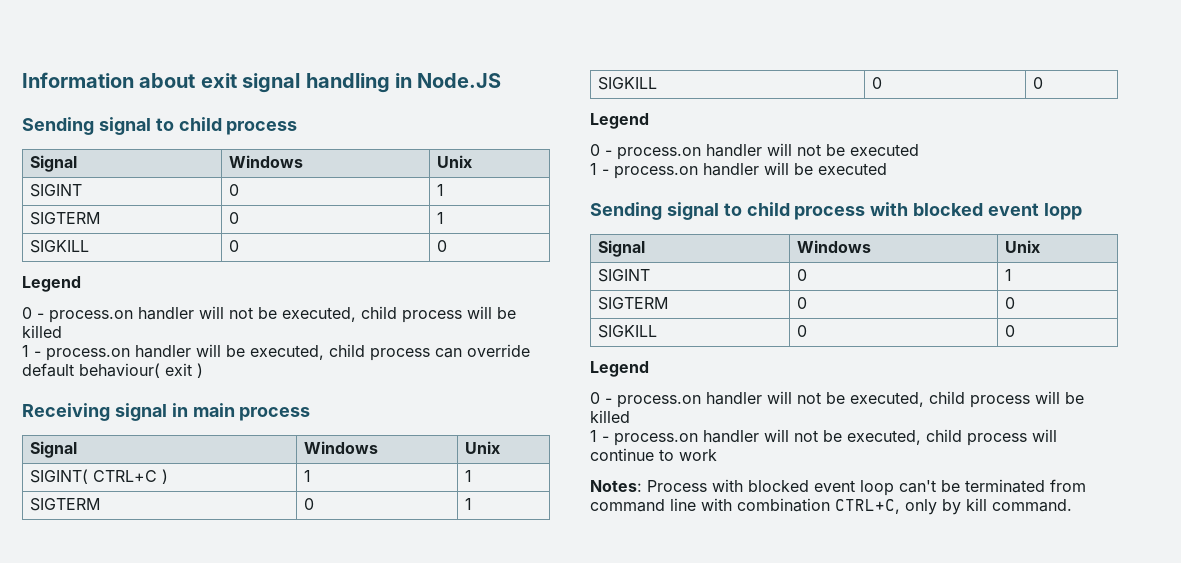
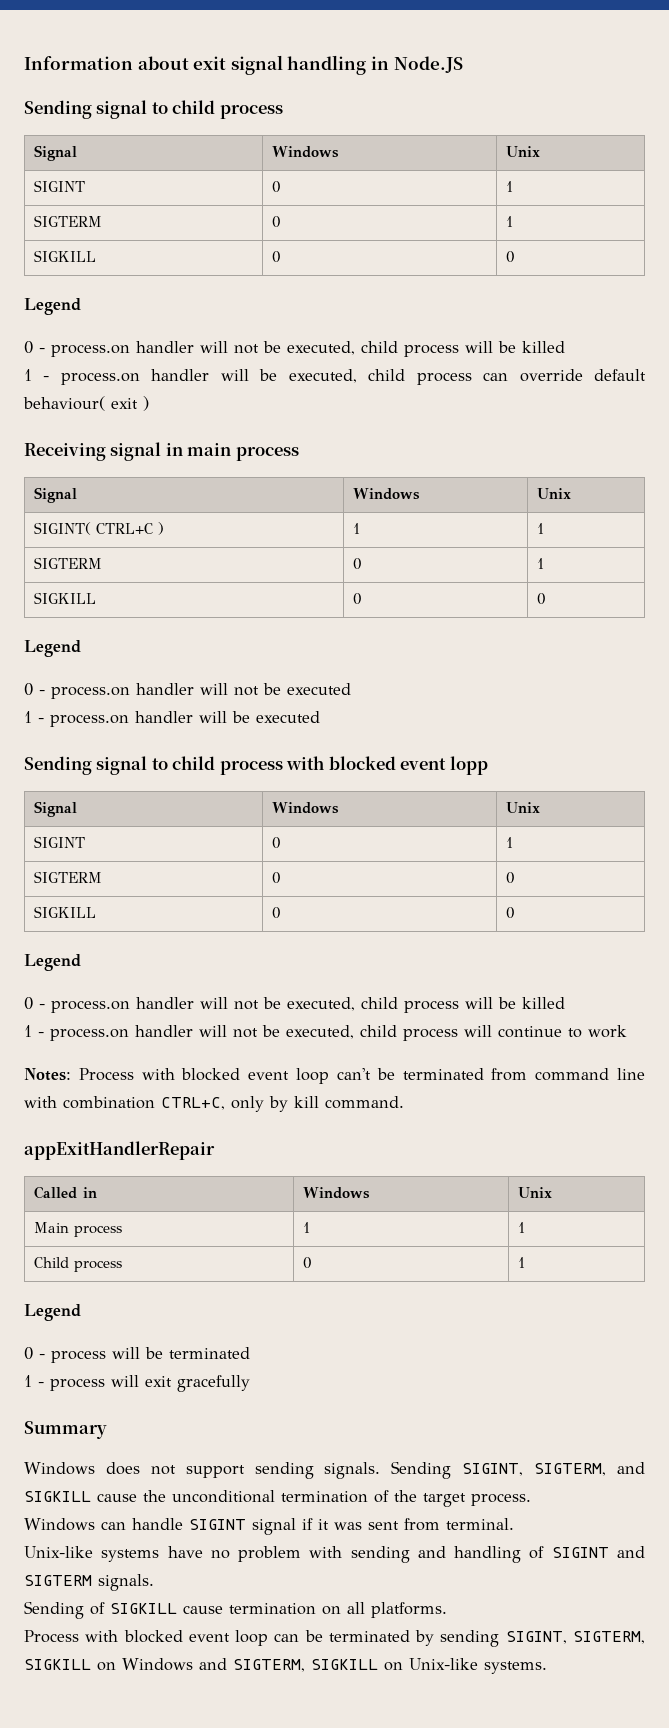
(1072, 505) none -> [24,1141,215,1160] [34,1186,98,1199] [303,1187,371,1199] [518,1187,553,1198] [34,1222,123,1237] [303,1222,311,1233] [518,1222,526,1233] [34,1257,123,1272] [303,1257,313,1269] [518,1257,526,1268] [24,1304,81,1321] [24,1347,250,1363] [24,1375,250,1392] [24,1421,107,1439] [24,1461,646,1479] [24,1490,531,1507] [24,1518,514,1535] [24,1546,645,1563] [24,1574,154,1591] [24,1601,447,1619] [24,1630,645,1647] [24,1658,547,1674] // appExitHandlerRepair // Called in | Windows | Unix // Main process | 1 | 1 // Child process | 0 | 1 // Legend // 0 - process will be terminated // 1 - process will exit gracefully // Summary // Windows does not support sending signals. Sending SIGINT, SIGTERM, and SIGKILL cause the unconditional termination of the target process. // Windows can handle SIGINT signal if it was sent from terminal. // Unix-like systems have no problem with sending and handling of SIGINT and SIGTERM signals. // Sending of SIGKILL cause termination on all platforms. // Process with blocked event loop can be terminated by sending SIGINT, SIGTERM, SIGKILL on Windows and SIGTERM, SIGKILL on Unix-like systems.

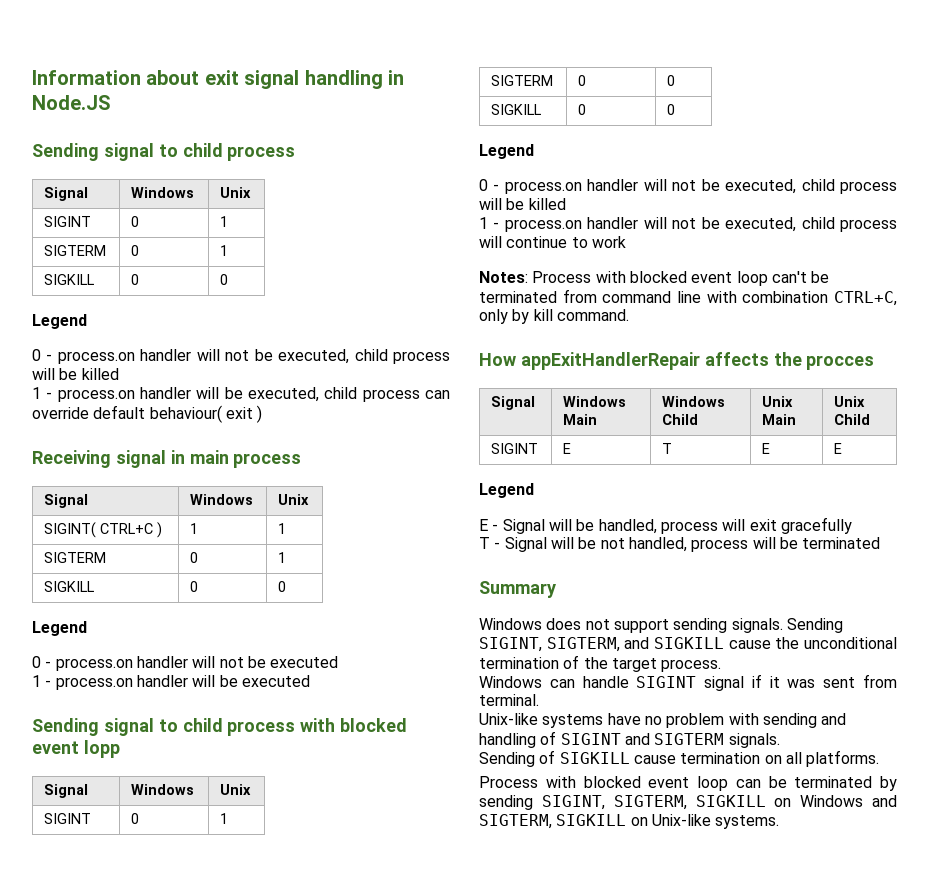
(404, 1102) none -> [479,353,516,366] How
[34,1186,98,1199] [303,1187,371,1199] [518,1187,553,1198] [34,1222,123,1237] [303,1222,311,1233] [518,1222,526,1233] [34,1257,123,1272] [303,1257,313,1269] [518,1257,526,1268] [24,1304,81,1321] [24,1347,250,1363] [24,1375,250,1392] // Called in | Windows | Unix // Main process | 1 | 1 // Child process | 0 | 1 // Legend // 0 - process will be terminated // 1 - process will exit gracefully -> [704,352,875,370] [491,396,536,410] [563,396,627,407] [563,414,598,425] [662,396,726,407] [662,414,699,425] [762,396,794,407] [762,414,797,425] [834,396,866,407] [834,414,871,425] [491,443,539,454] [563,443,572,454] [662,443,673,454] [762,443,771,454] [834,443,843,454] [479,483,534,498] [479,517,852,534] [479,537,881,552] affects the procces // Signal | Windows Main | Windows Child | Unix Main | Unix Child // SIGINT | E | T | E | E // Legend // E - Signal will be handled, process will exit gracefully // T - Signal will be not handled, process will be terminated

